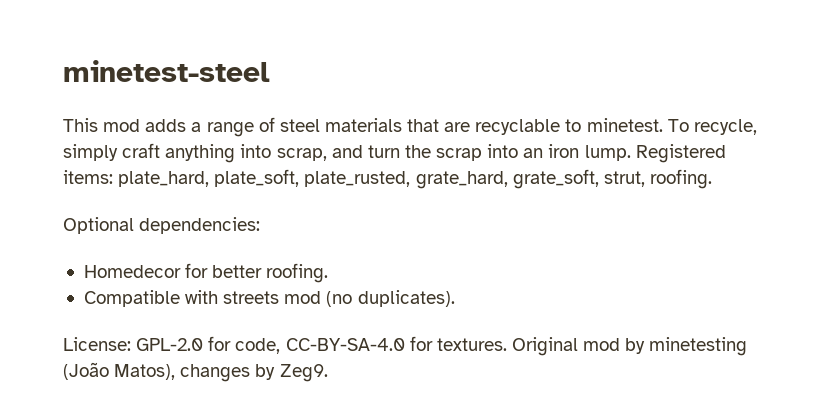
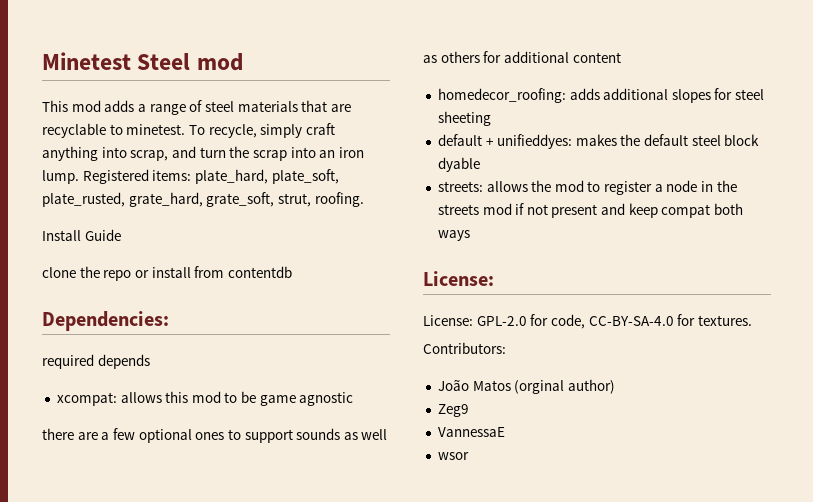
[63,60,270,82] minetest-steel -> [42,52,243,71] Minetest Steel mod
[63,217,261,234] [83,263,329,283] [83,290,455,307] Optional dependencies: // Homedecor for better roofing. // Compatible with streets mod (no duplicates). -> [42,229,121,241] [42,266,292,281] [42,311,169,331] [42,354,150,369] [56,391,354,406] [42,428,388,443] [423,51,621,63] [437,88,765,103] [437,111,491,126] [437,134,760,149] [437,157,480,172] [437,180,737,195] [437,203,744,218] [437,230,470,241] [423,271,494,286] Install Guide // clone the repo or install from contentdb // Dependencies: // required depends // xcompat: allows this mod to be game agnostic // there are a few optional ones to support sounds as well as others for additional content // homedecor_roofing: adds additional slopes for steel sheeting // default + unifieddyes: makes the default steel block dyable // streets: allows the mod to register a node in the streets mod if not present and keep compat both ways // License:
[511,337,748,356] [63,362,328,382] Original mod by minetesting (João Matos), changes by Zeg9. -> [423,342,506,354] [437,379,615,394] [437,404,469,417] [437,427,505,437] [437,452,469,460] // Contributors: // João Matos (orginal author) // Zeg9 // VannessaE // wsor

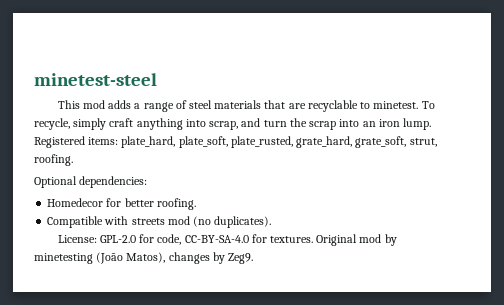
[42,52,243,71] Minetest Steel mod -> [34,73,157,86] minetest-steel
[42,229,121,241] [42,266,292,281] [42,311,169,331] [42,354,150,369] [56,391,354,406] [42,428,388,443] [423,51,621,63] [437,88,765,103] [437,111,491,126] [437,134,760,149] [437,157,480,172] [437,180,737,195] [437,203,744,218] [437,230,470,241] [423,271,494,286] Install Guide // clone the repo or install from contentdb // Dependencies: // required depends // xcompat: allows this mod to be game agnostic // there are a few optional ones to support sounds as well as others for additional content // homedecor_roofing: adds additional slopes for steel sheeting // default + unifieddyes: makes the default steel block dyable // streets: allows the mod to register a node in the streets mod if not present and keep compat both ways // License: -> [34,176,148,188] [47,198,196,210] [47,216,272,228] Optional dependencies: // Homedecor for better roofing. // Compatible with streets mod (no duplicates).
[423,342,506,354] [437,379,615,394] [437,404,469,417] [437,427,505,437] [437,452,469,460] // Contributors: // João Matos (orginal author) // Zeg9 // VannessaE // wsor -> [316,234,397,246] [34,252,254,264] Original mod by minetesting (João Matos), changes by Zeg9.

